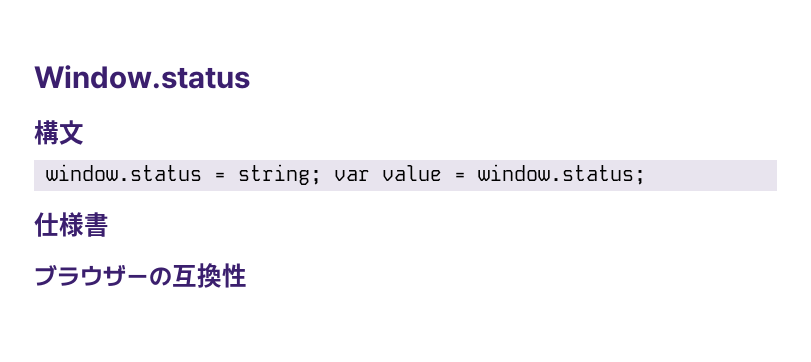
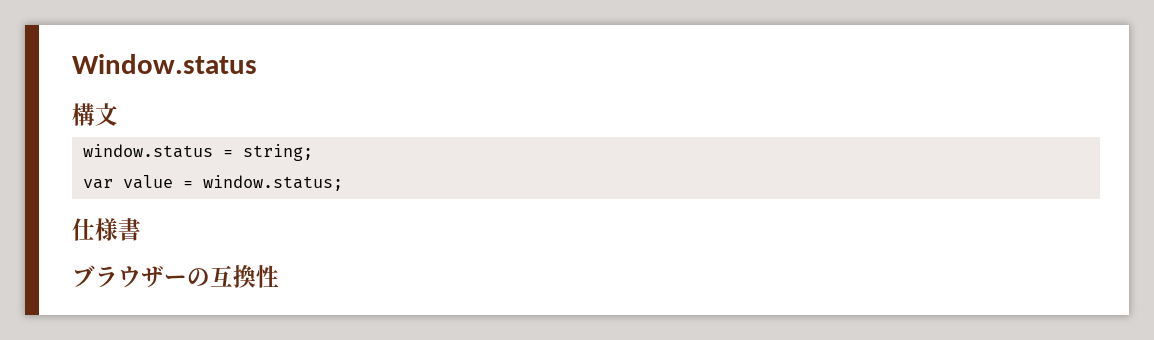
(322, 174) none -> (313, 152) //

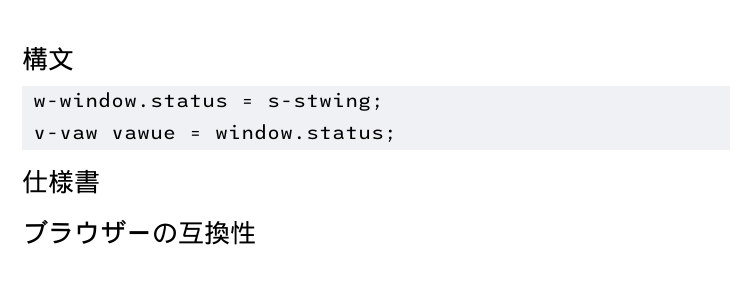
[72,54,257,74] Window.status // -> (22, 58) none
[82,144,313,161] [82,175,173,189] window.status = string; // var value -> [32,92,384,111] [32,129,176,140] w-window.status = s-stwing; // v-vaw vawue

